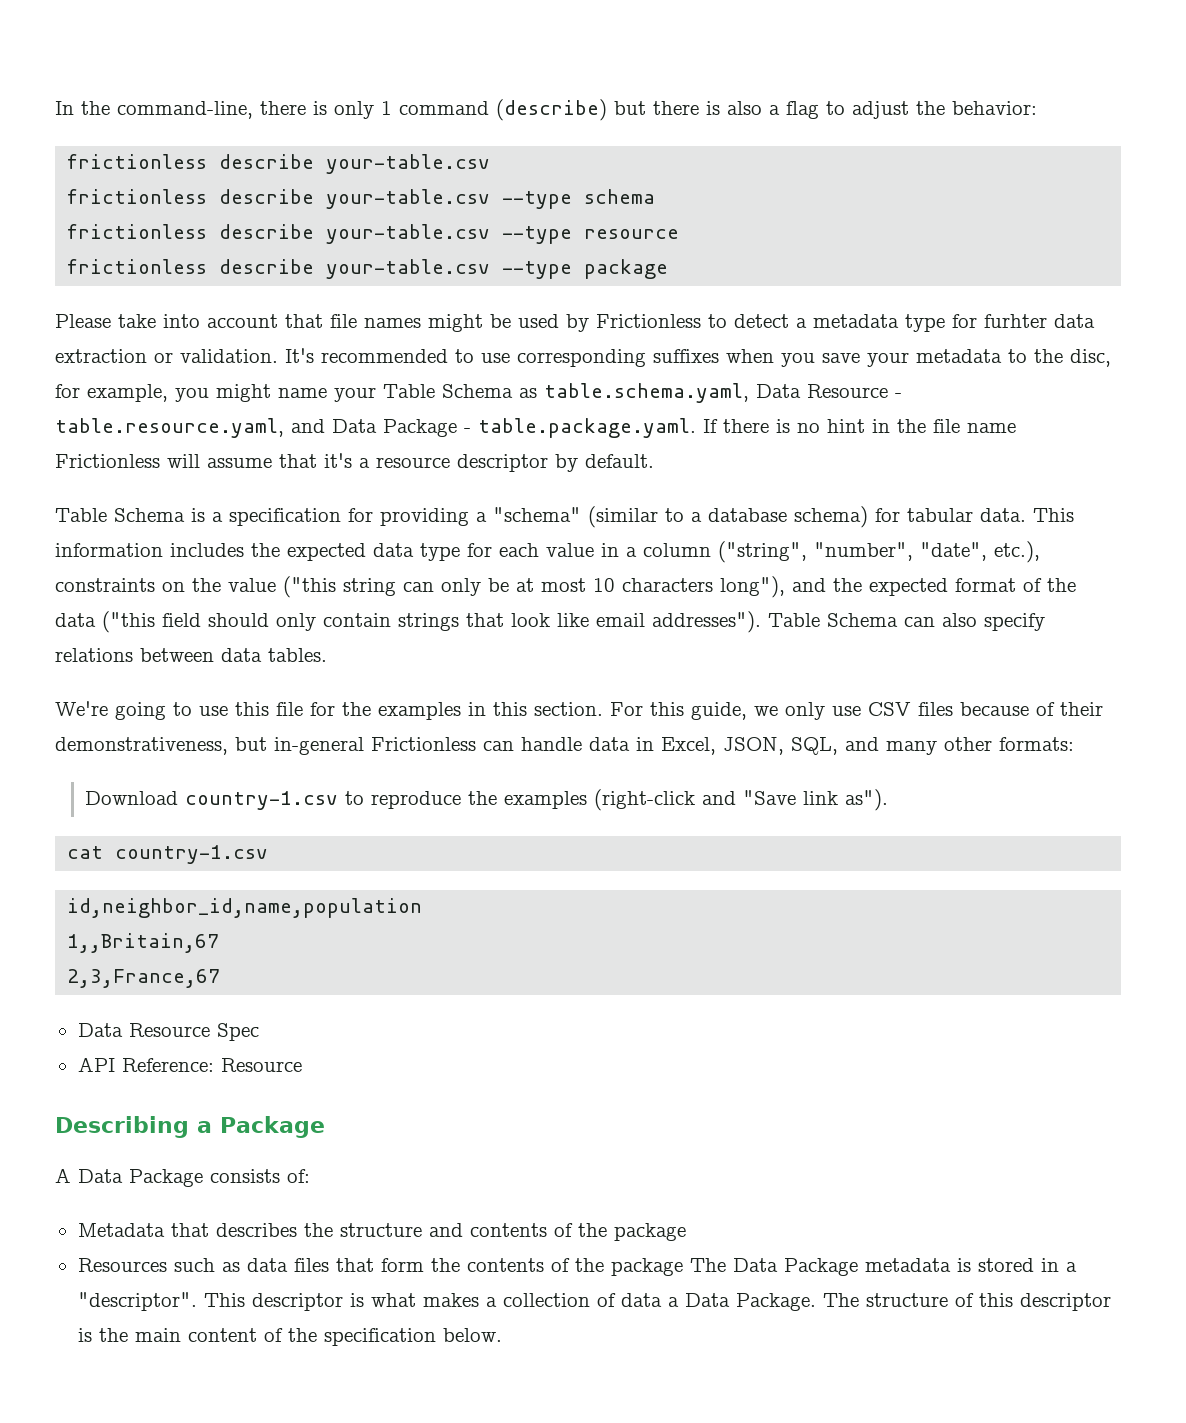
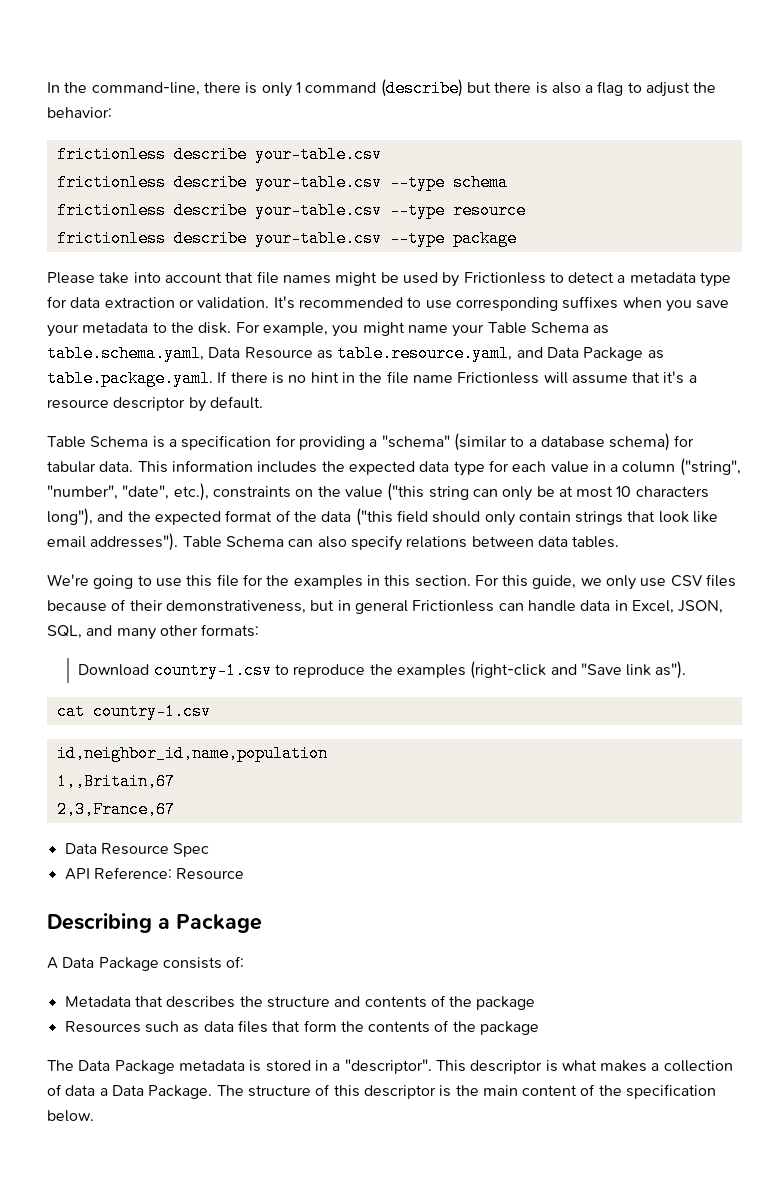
[984,314,1047,328] furhter -> (67, 302) none
[1070,349,1111,367] [55,384,80,398] disc, for -> [198,322,260,334] disk. For
[895,393,902,398] - -> [316,350,333,359] as
[464,428,471,433] - -> [647,350,664,359] as
[274,737,364,755] in-general -> [337,600,408,614] in general
(683, 1267) none -> (540, 1028) //

